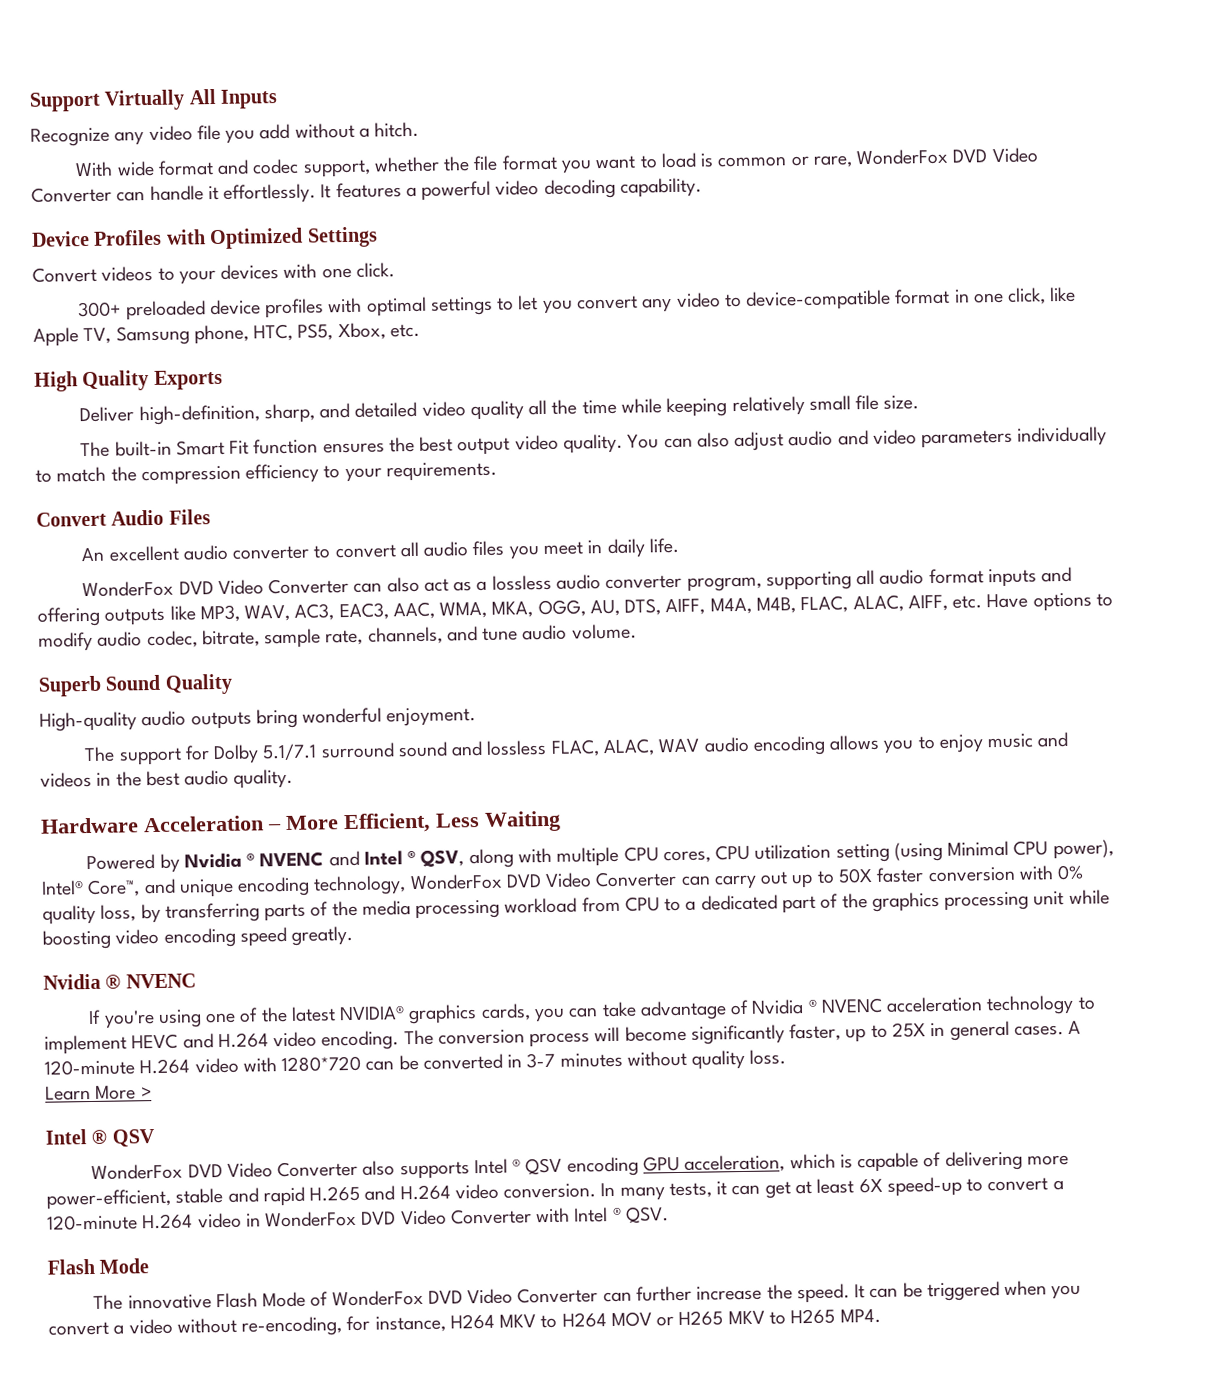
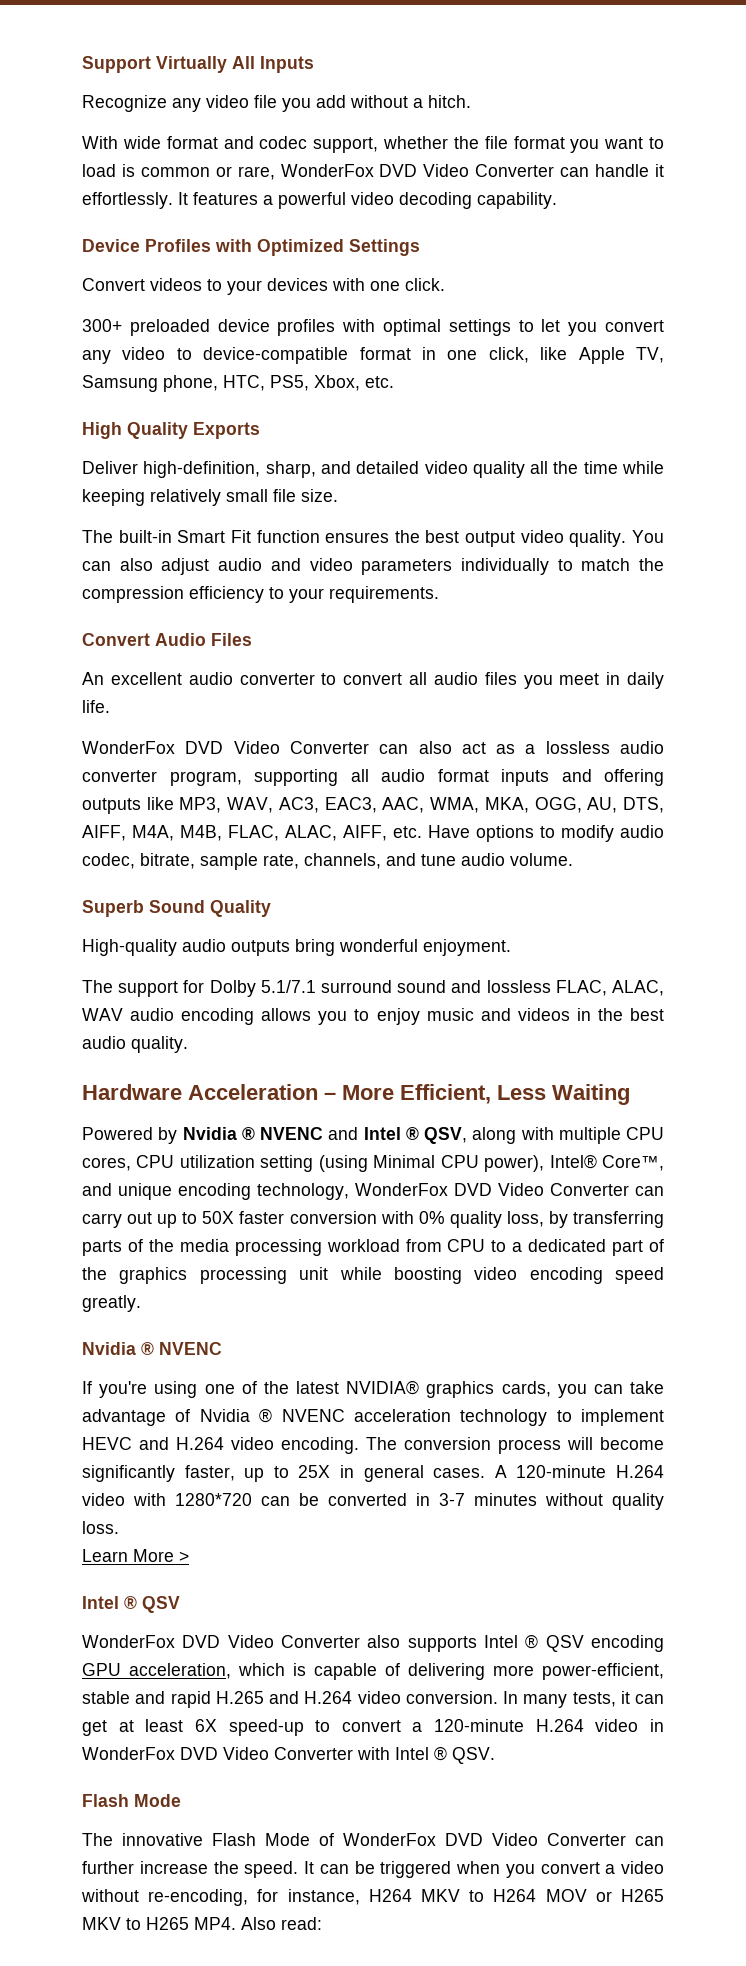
(881, 1316) none -> [241,1917,322,1930] Also read:

